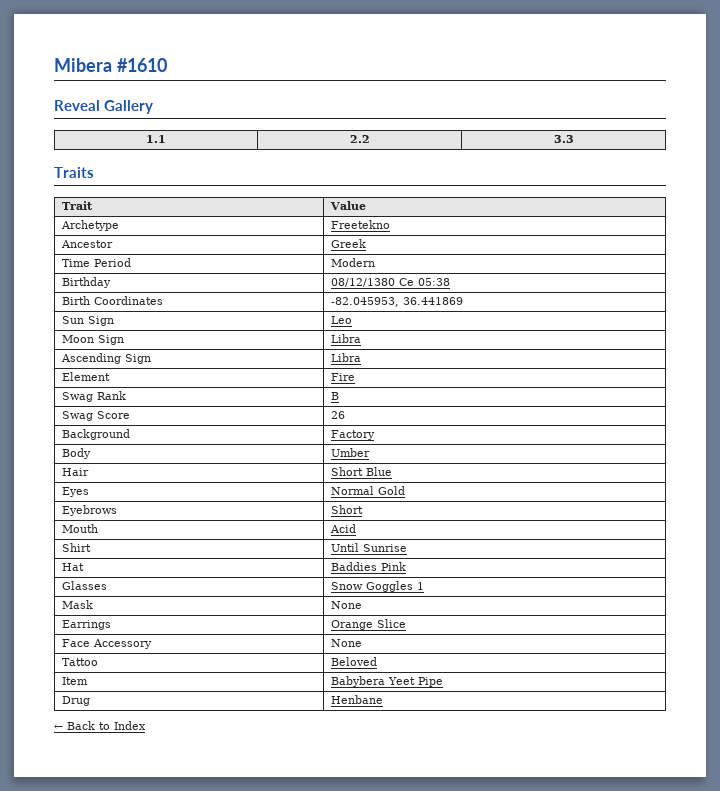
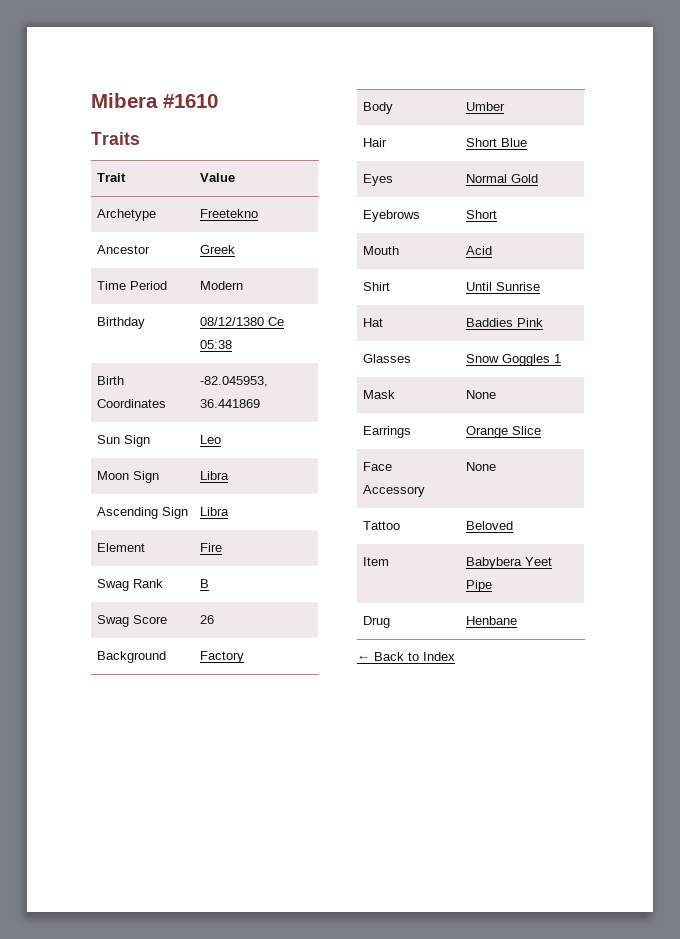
[54,100,154,114] [146,135,166,143] [349,135,370,143] [553,135,574,143] // Reveal Gallery // 1.1 | 2.2 | 3.3 -> (218, 101) none

